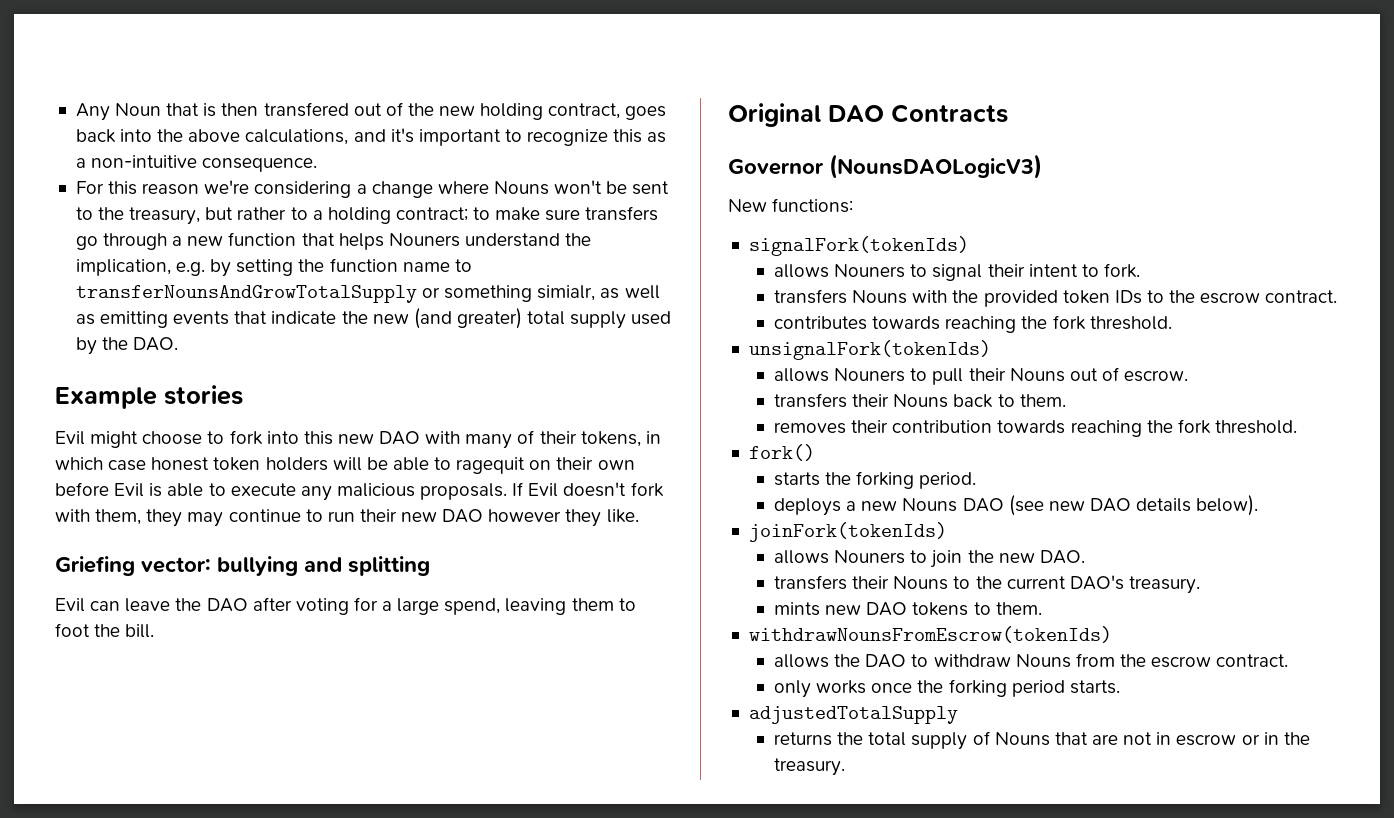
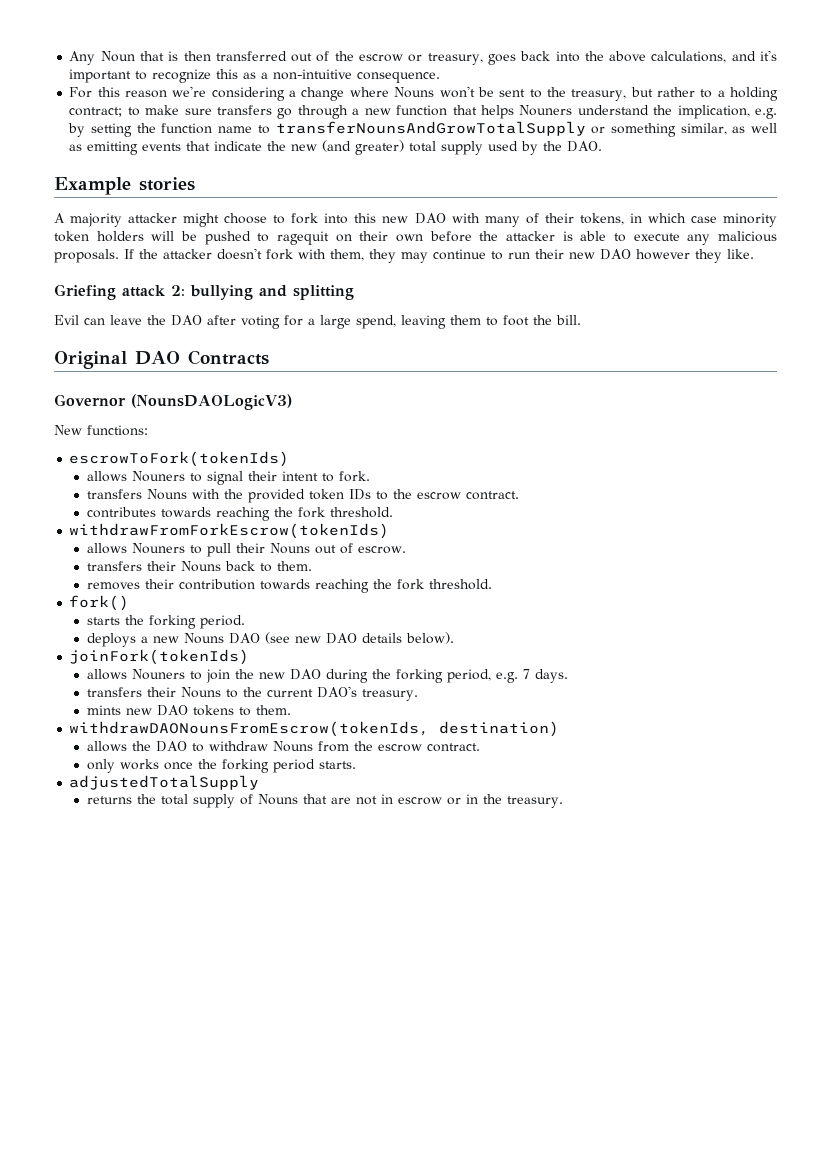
[263,102,349,117] transfered -> [215,51,287,61] transferred
[439,103,621,120] new holding contract, -> [359,53,483,65] escrow or treasury,
[537,285,596,301] simialr, -> [680,123,727,135] similar,
[55,431,85,445] Evil -> [54,213,178,227] A majority attacker
[151,457,210,471] honest -> [722,213,777,227] minority
[392,457,429,471] able -> [204,231,251,245] pushed
[114,483,145,497] Evil -> [479,231,556,241] the attacker
[528,483,559,497] Evil -> [139,249,212,259] the attacker
[141,557,211,573] vector: -> [122,285,185,297] attack 2:
[748,236,969,256] signalFork(tokenIds) -> [69,451,290,467] escrowToFork(tokenIds)
[748,340,991,360] unsignalFork(tokenIds) -> [69,523,390,539] withdrawFromForkEscrow(tokenIds)
[1039,550,1085,564] DAO. -> [289,669,568,683] DAO during the forking period, e.g. 7 days.
[748,626,1112,643] withdrawNounsFromEscrow(tokenIds) -> [69,721,560,737] withdrawDAONounsFromEscrow(tokenIds, destination)

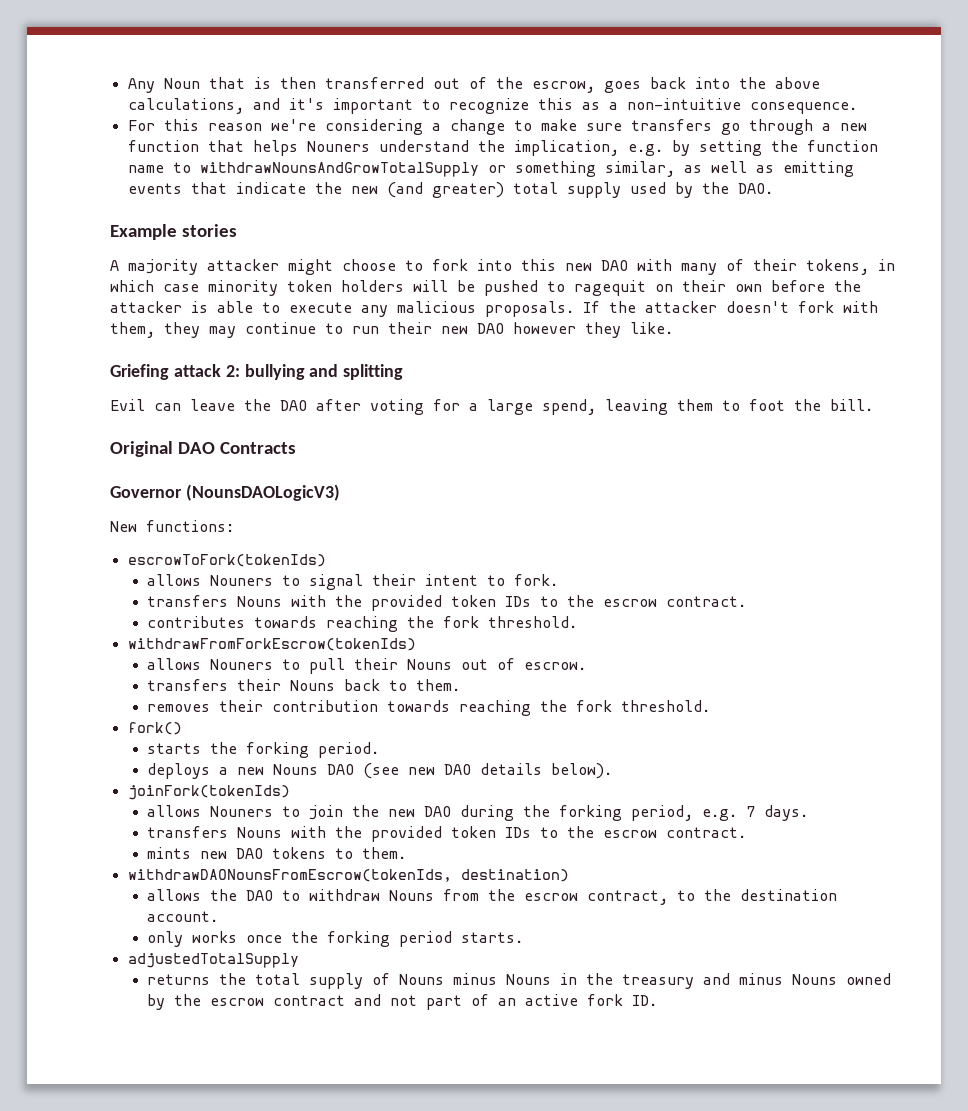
[359,53,483,65] escrow or treasury, -> [531,81,595,93] escrow,
[349,86,779,101] [69,107,123,117] where Nouns won't be sent to the treasury, but rather to a holding contract; -> (505, 127) none
[275,121,586,136] transferNounsAndGrowTotalSupply -> [199,162,479,177] withdrawNounsAndGrowTotalSupply
[146,686,418,701] their Nouns to the current DAO's treasury. -> [237,826,747,842] Nouns with the provided token IDs to the escrow contract.
[426,743,480,752] contract. -> [587,889,838,905] [147,911,219,922] contract, to the destination account.
[302,794,563,808] that are not in escrow or in the treasury. -> [453,973,892,989] [147,994,658,1010] minus Nouns in the treasury and minus Nouns owned by the escrow contract and not part of an active fork ID.

